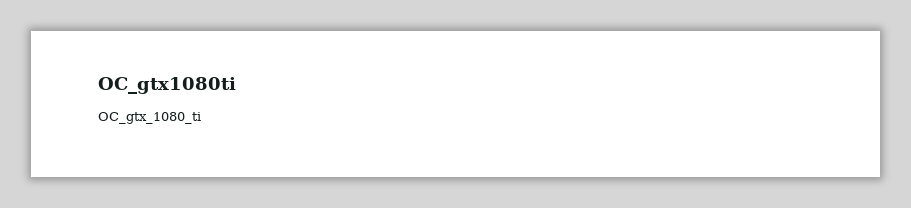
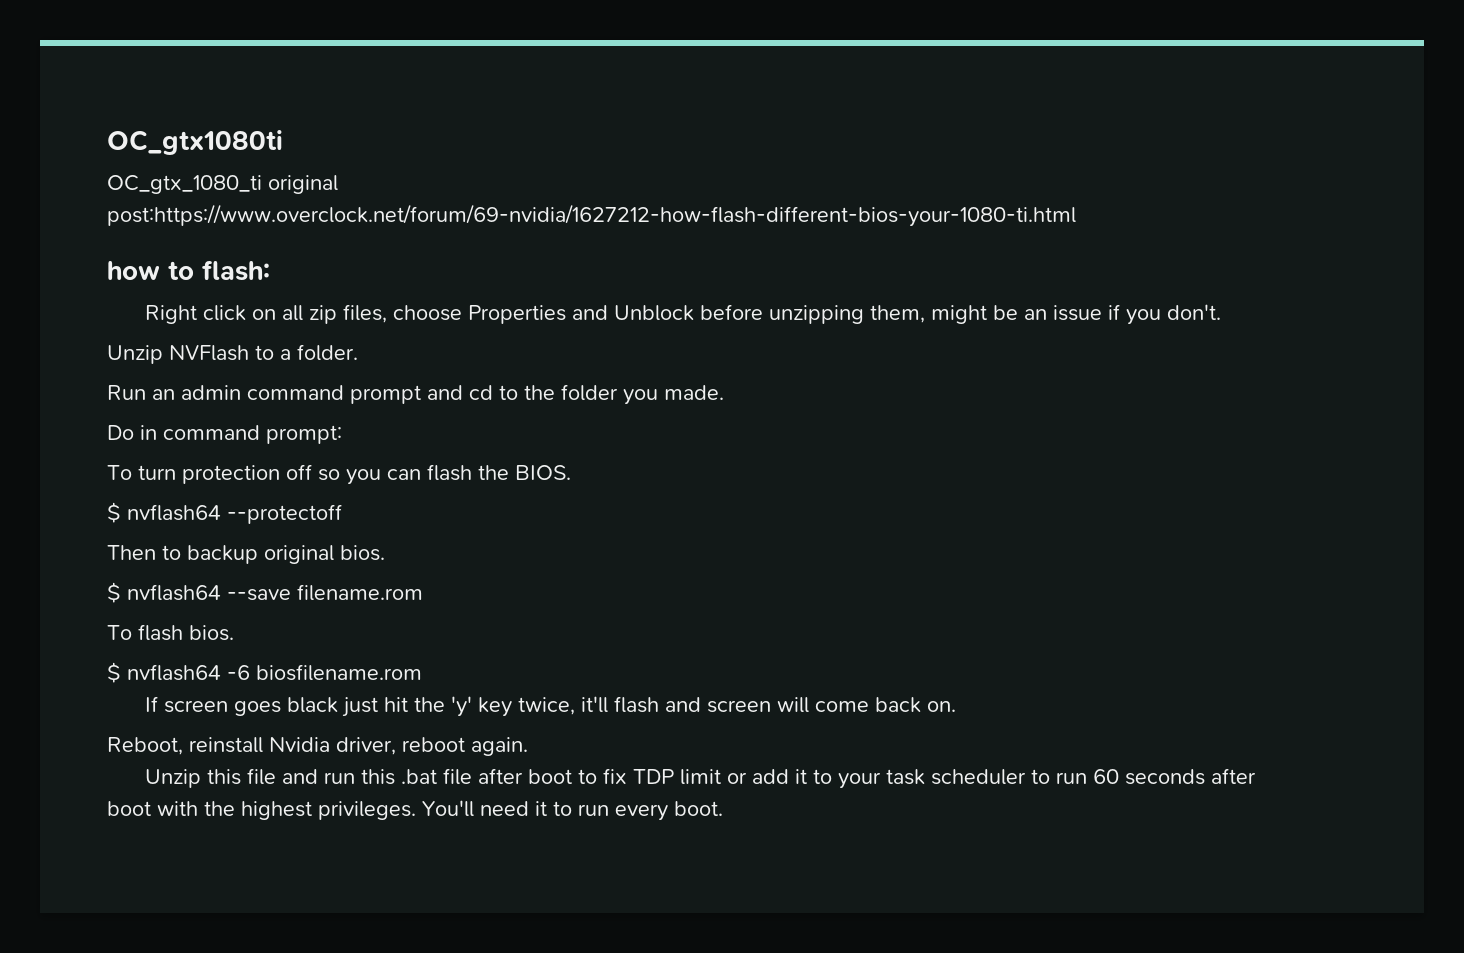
(201, 118) none -> [268,175,338,194] [107,204,1076,227] [107,260,270,281] [145,304,1222,325] [107,344,358,364] [107,384,724,405] [107,425,342,444] [107,464,571,485] [107,502,342,524] [107,545,385,564] [107,582,423,603] [107,624,234,641] [107,662,422,683] [145,696,957,717] [107,737,528,756] [145,768,1257,789] [107,800,723,821] original post:https://www.overclock.net/forum/69-nvidia/1627212-how-flash-different-bios-your-1080-ti.html // how to flash: // Right click on all zip files, choose Properties and Unblock before unzipping them, might be an issue if you don't. // Unzip NVFlash to a folder. // Run an admin command prompt and cd to the folder you made. // Do in command prompt: // To turn protection off so you can flash the BIOS. // $ nvflash64 --protectoff // Then to backup original bios. // $ nvflash64 --save filename.rom // To flash bios. // $ nvflash64 -6 biosfilename.rom // If screen goes black just hit the 'y' key twice, it'll flash and screen will come back on. // Reboot, reinstall Nvidia driver, reboot again. // Unzip this file and run this .bat file after boot to fix TDP limit or add it to your task scheduler to run 60 seconds after boot with the highest privileges. You'll need it to run every boot.

